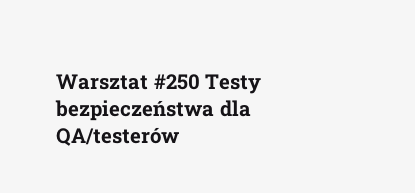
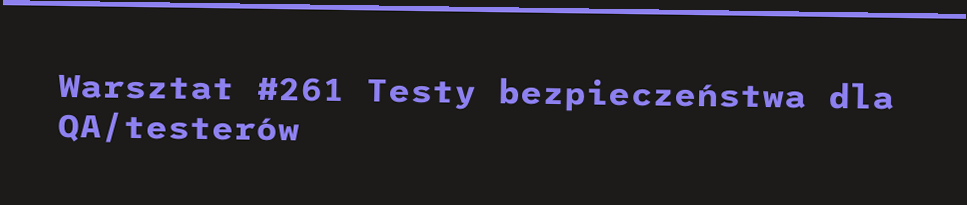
[153,74,200,90] #250 -> [256,76,345,103] #261

